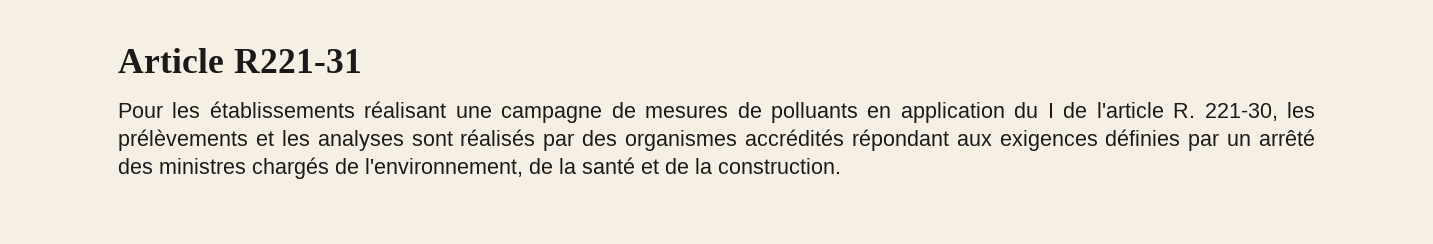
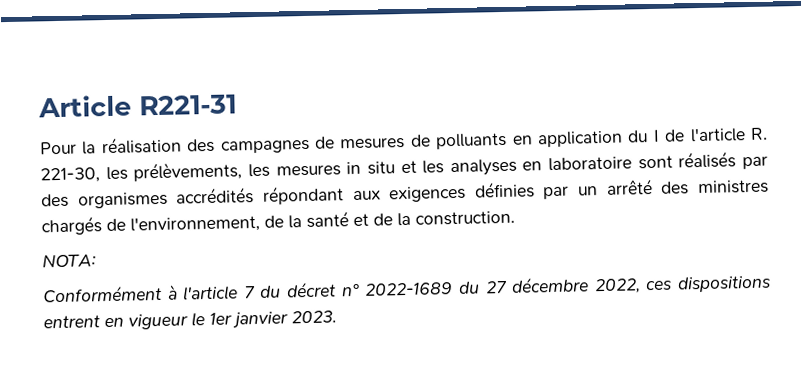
[172,101,603,123] les établissements réalisant une campagne -> [82,136,310,155] la réalisation des campagnes
[118,129,248,151] prélèvements -> [133,161,395,182] prélèvements, les mesures in situ
(404, 140) none -> [522,156,633,172] en laboratoire
(841, 166) none -> [42,253,96,269] [42,275,773,303] [43,310,337,330] // NOTA: // Conformément à l'article 7 du décret n° 2022-1689 du 27 décembre 2022, ces dispositions entrent en vigueur le 1er janvier 2023.

